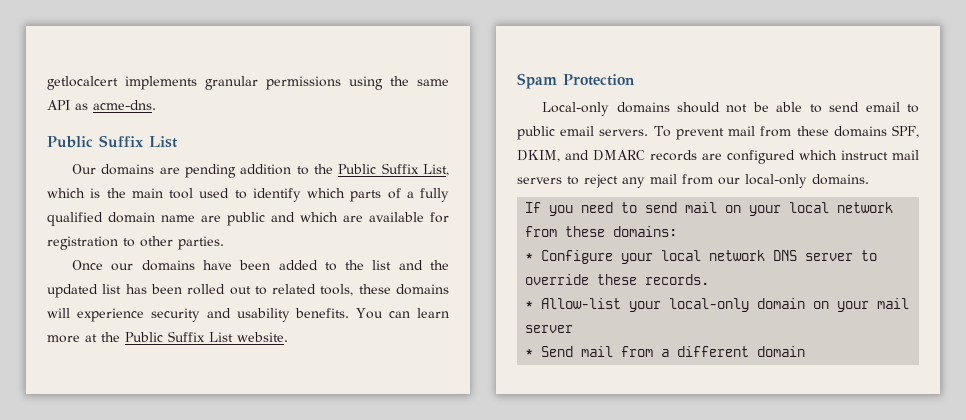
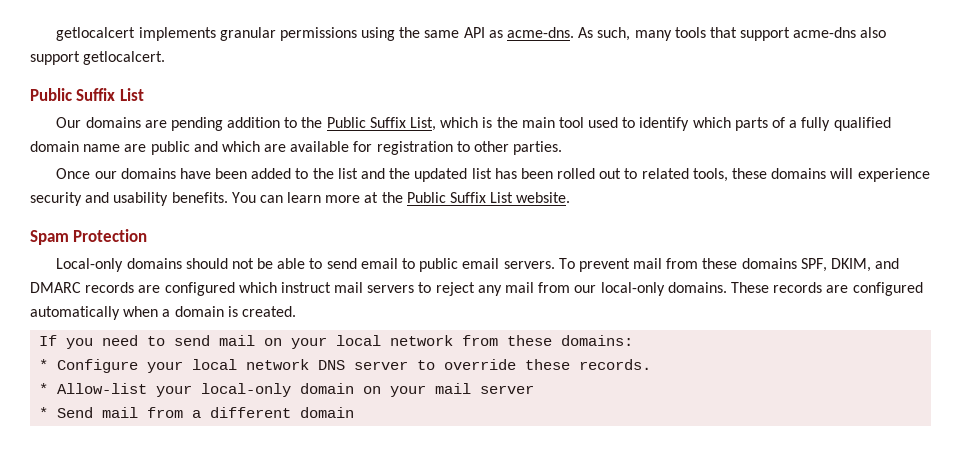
(156, 105) none -> [578,27,887,41] [30,51,166,65] As such, many tools that support acme-dns also support getlocalcert.
(869, 179) none -> [730,282,923,296] [30,306,296,320] These records are configured automatically when a domain is created.

